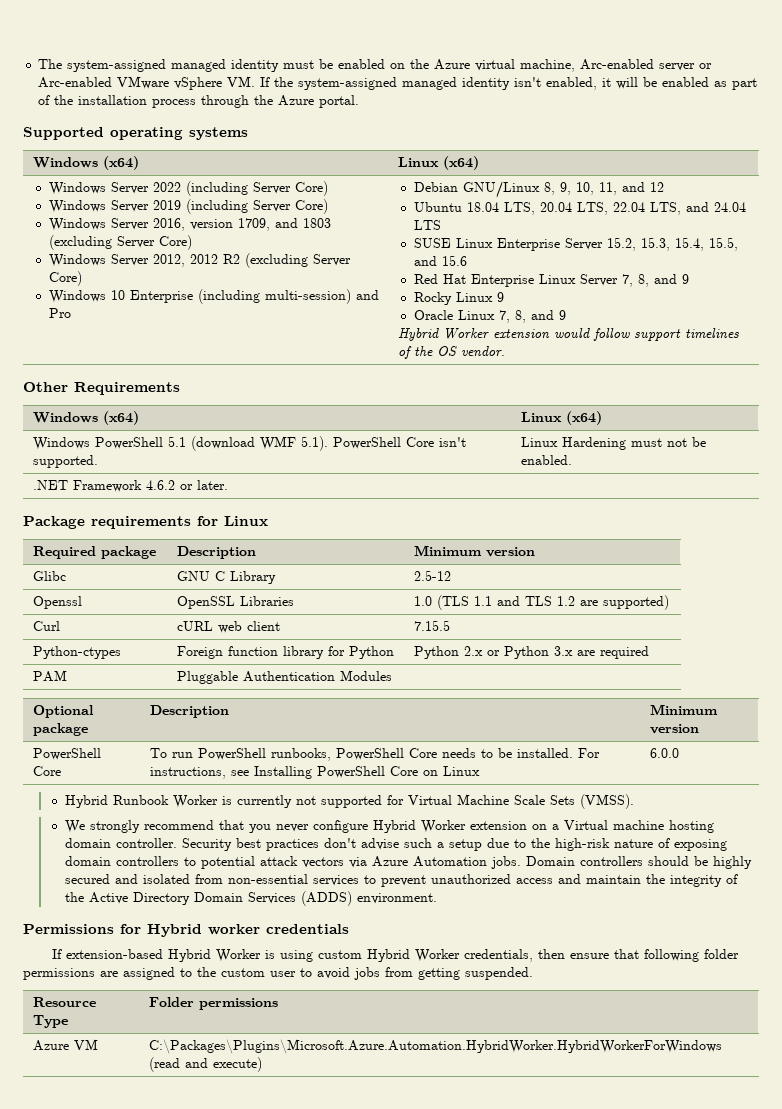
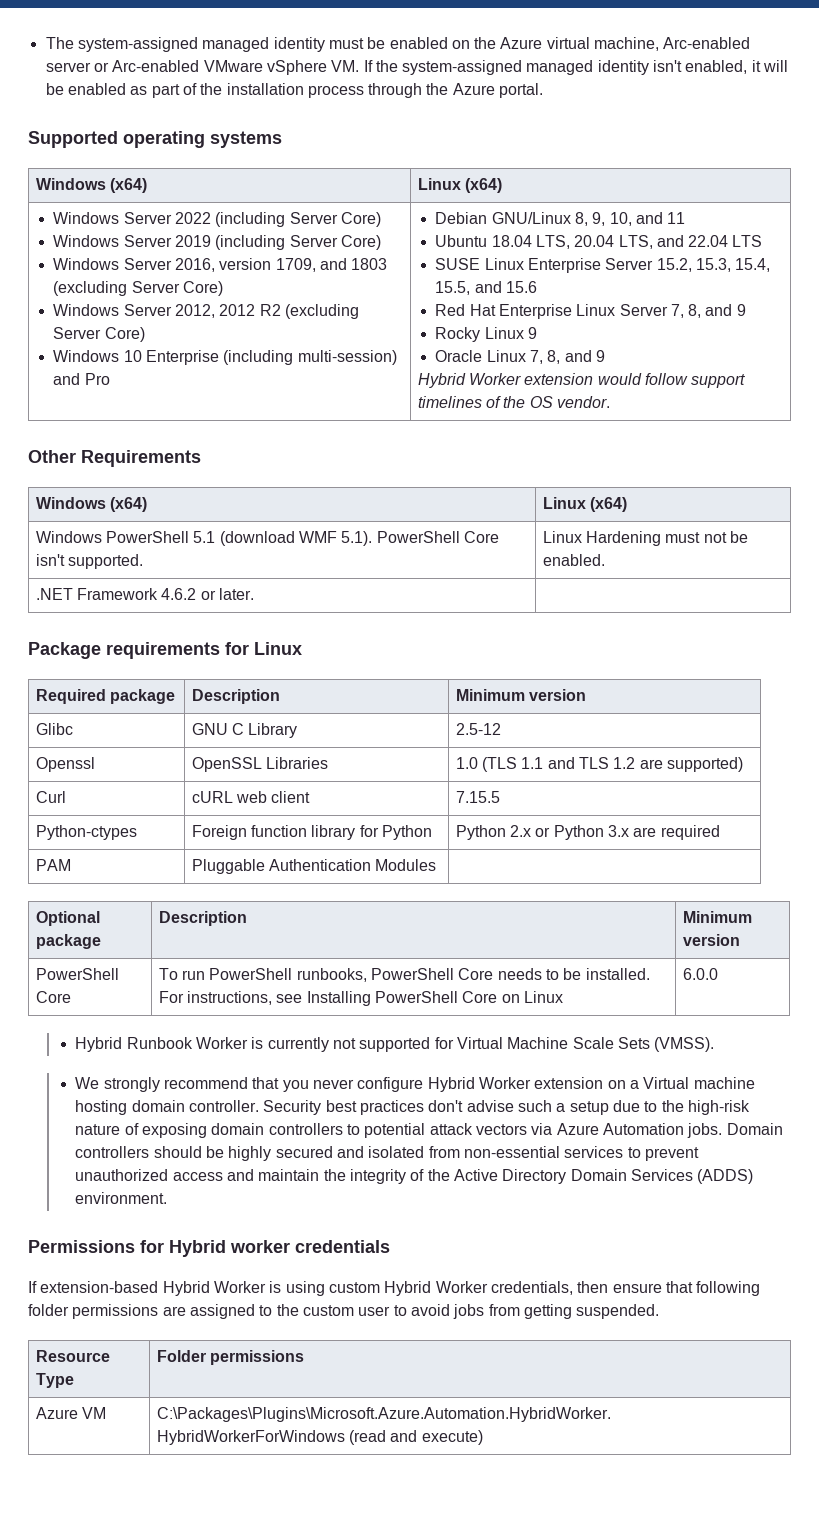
[598,182,664,195] 11, and 12 -> [635,212,686,224] and 11
[612,202,746,215] 22.04 LTS, and 24.04 -> [656,235,729,247] and 22.04

